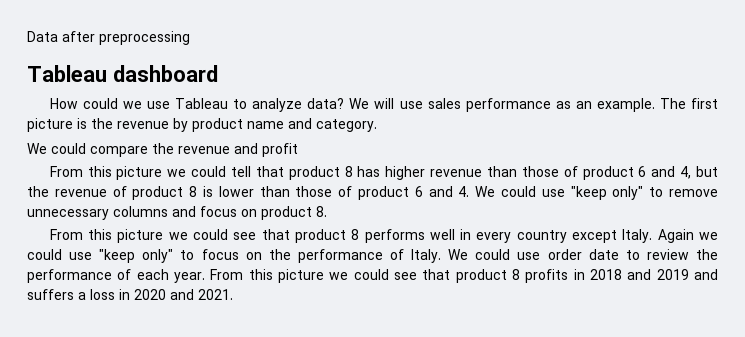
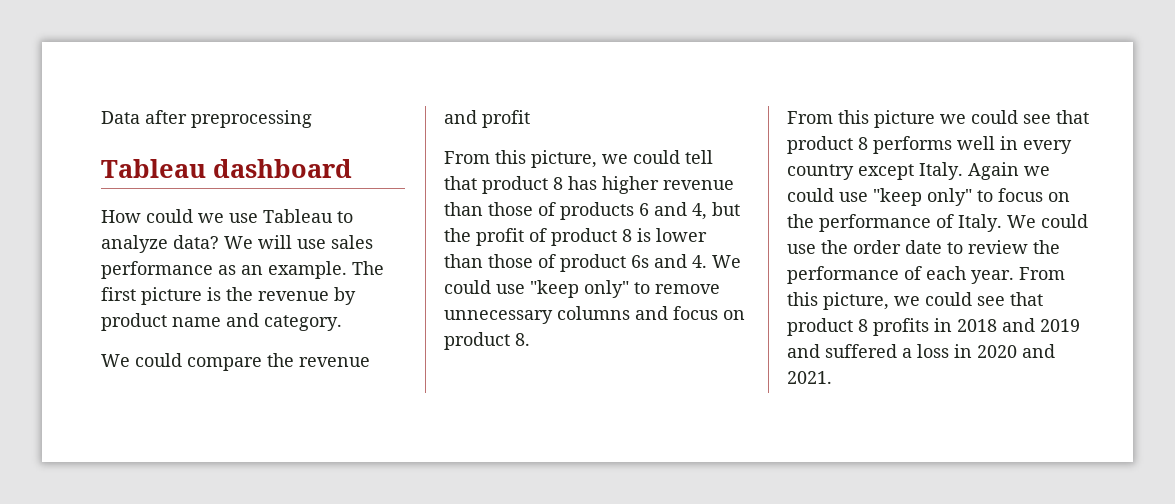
[116,166,163,180] picture -> [531,150,597,168] picture,
[582,166,634,180] product -> [560,202,634,220] products
[54,189,107,197] revenue -> [476,228,524,246] profit
[414,186,423,197] 6 -> [631,255,649,268] 6s
(541, 256) none -> [821,240,848,254] the
[278,269,324,283] picture -> [823,292,889,310] picture,
[27,289,74,300] suffers -> [825,344,897,358] suffered

